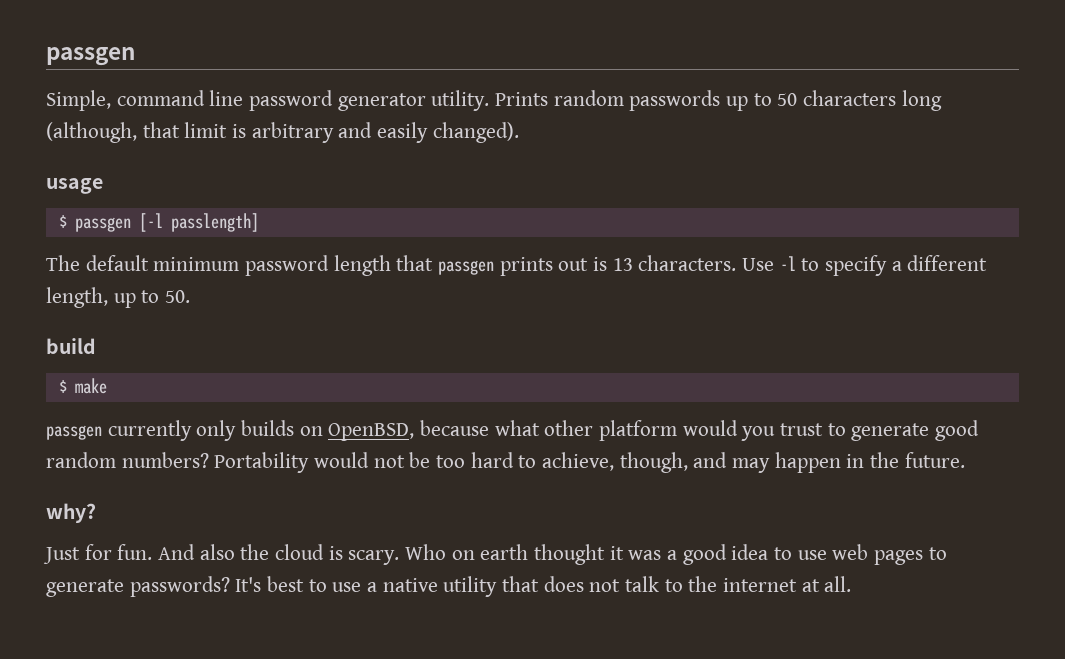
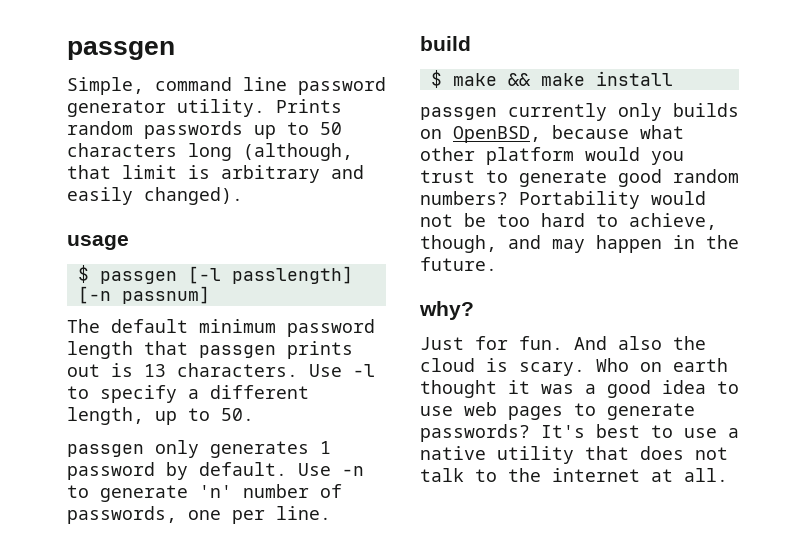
(259, 222) none -> [77,286,210,304] [-n passnum]
(191, 296) none -> [67,440,331,458] [67,462,364,480] [67,484,342,502] [67,506,331,524] // passgen only generates 1 password by default. Use -n to generate 'n' number of passwords, one per line.
(107, 386) none -> [507,71,673,86] && make install

